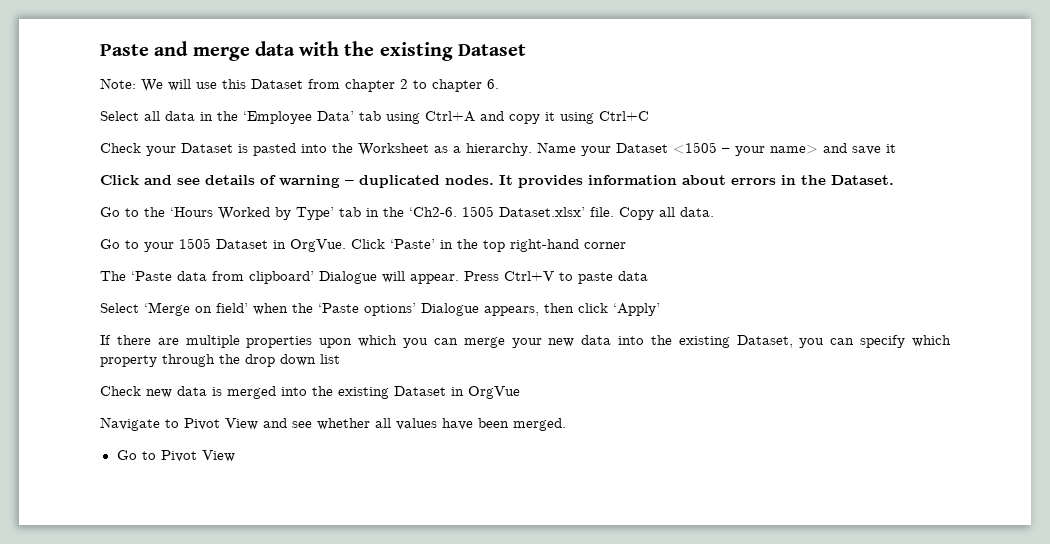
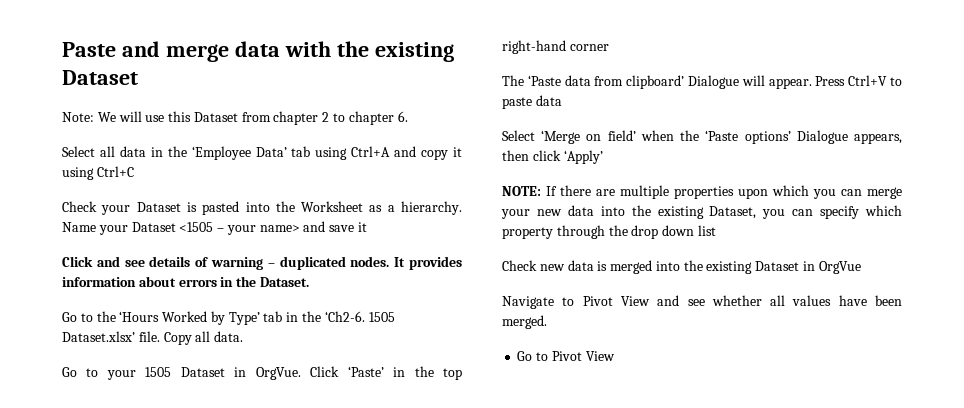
(660, 309) none -> [502,186,541,196] NOTE:

